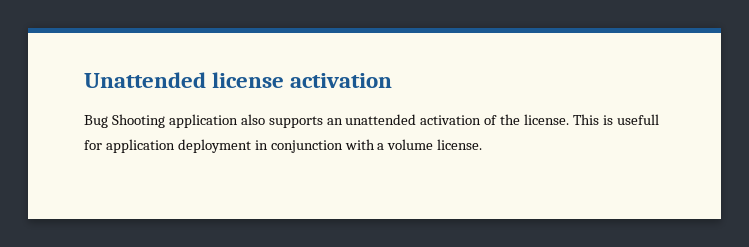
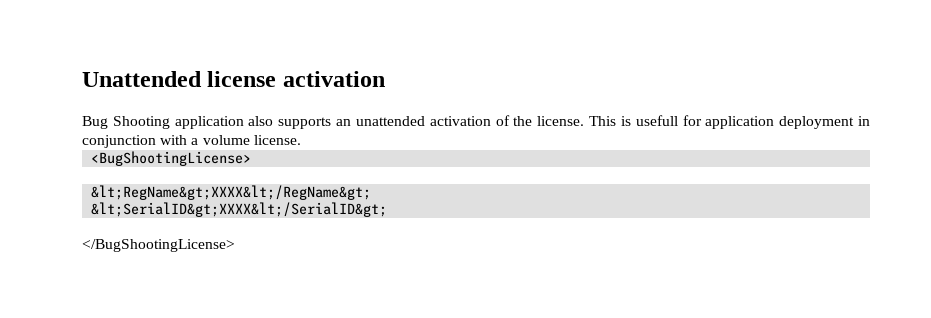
(483, 144) none -> [91,151,252,166] [91,185,372,200] [91,202,388,217] [82,239,235,252] // <BugShootingLicense> // &lt;RegName&gt;XXXX&lt;/RegName&gt; // &lt;SerialID&gt;XXXX&lt;/SerialID&gt; // </BugShootingLicense>

